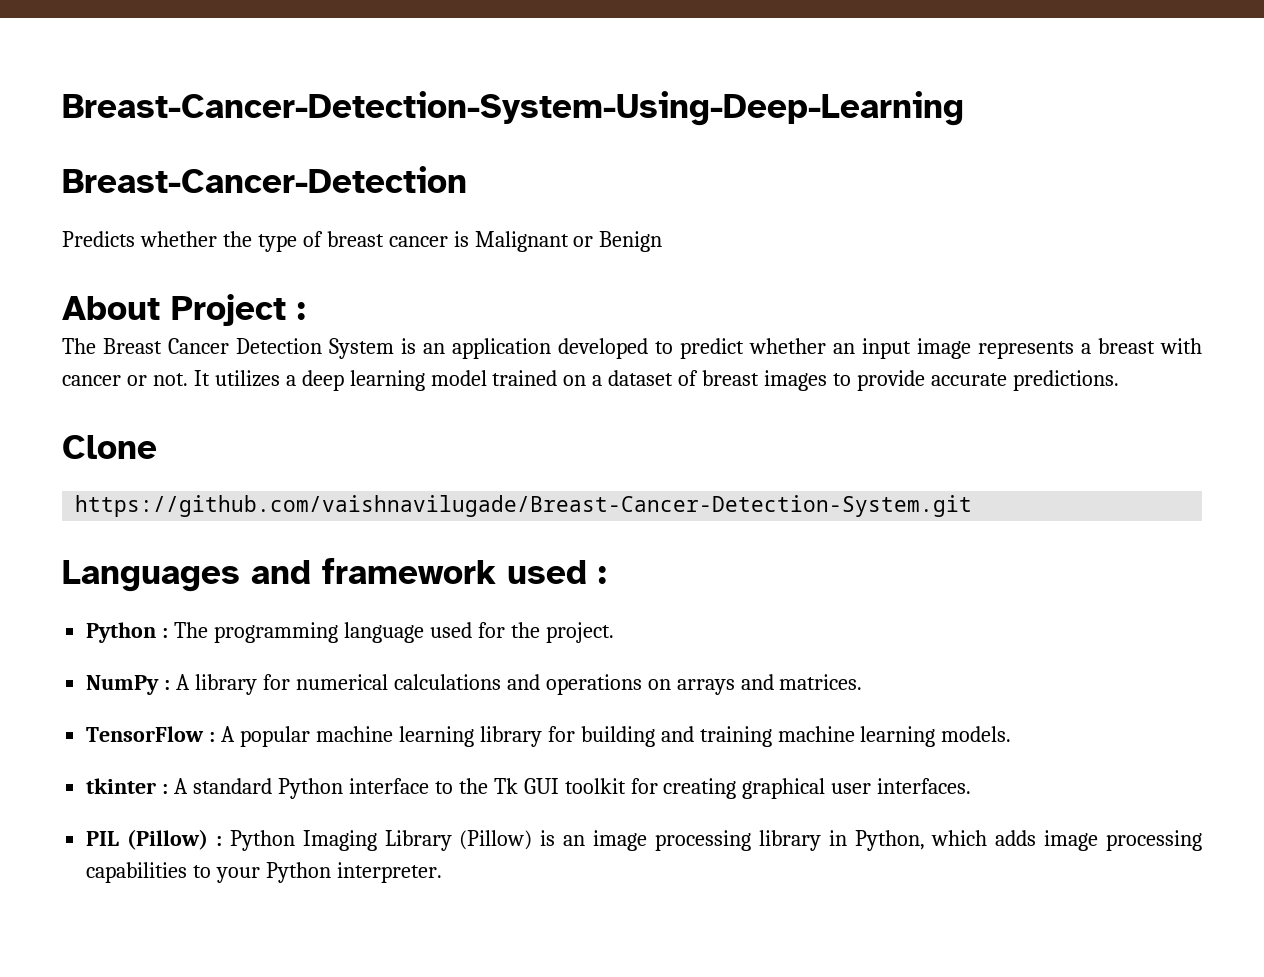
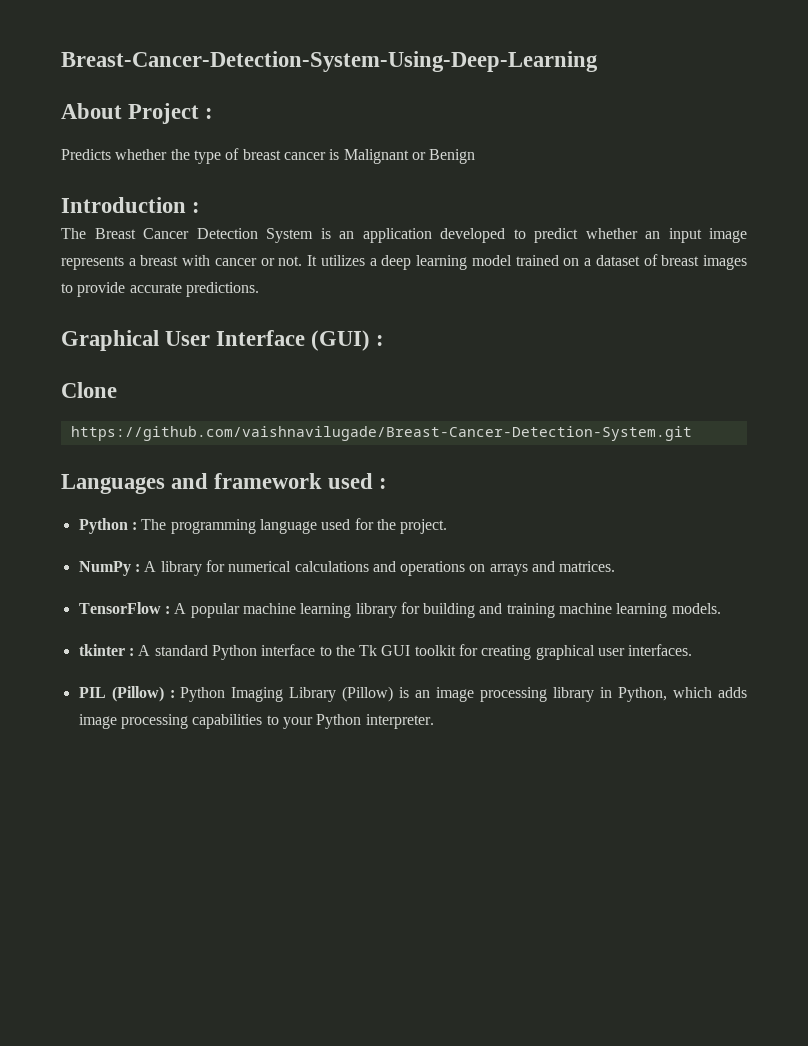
[62,166,467,193] Breast-Cancer-Detection -> [61,103,214,124] About Project :
[62,294,286,326] About Project -> [61,197,186,213] Introduction
(1119, 380) none -> [61,330,385,351] // Graphical User Interface (GUI) :

